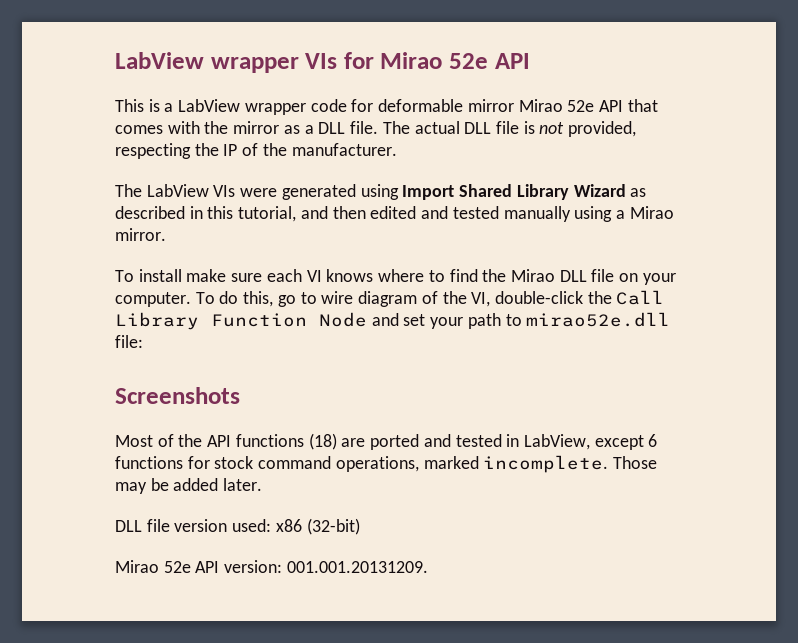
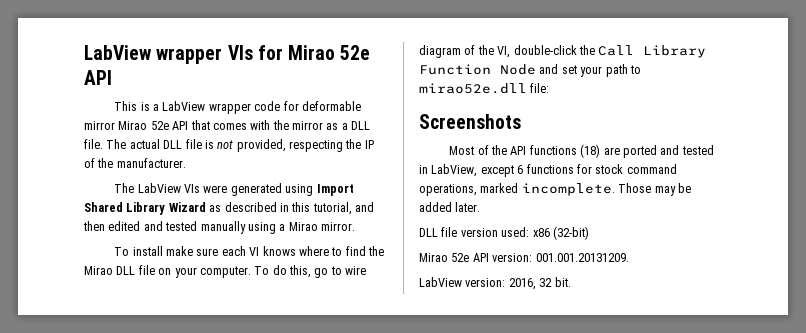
(428, 567) none -> [419,277,571,290] // LabView version: 2016, 32 bit.

